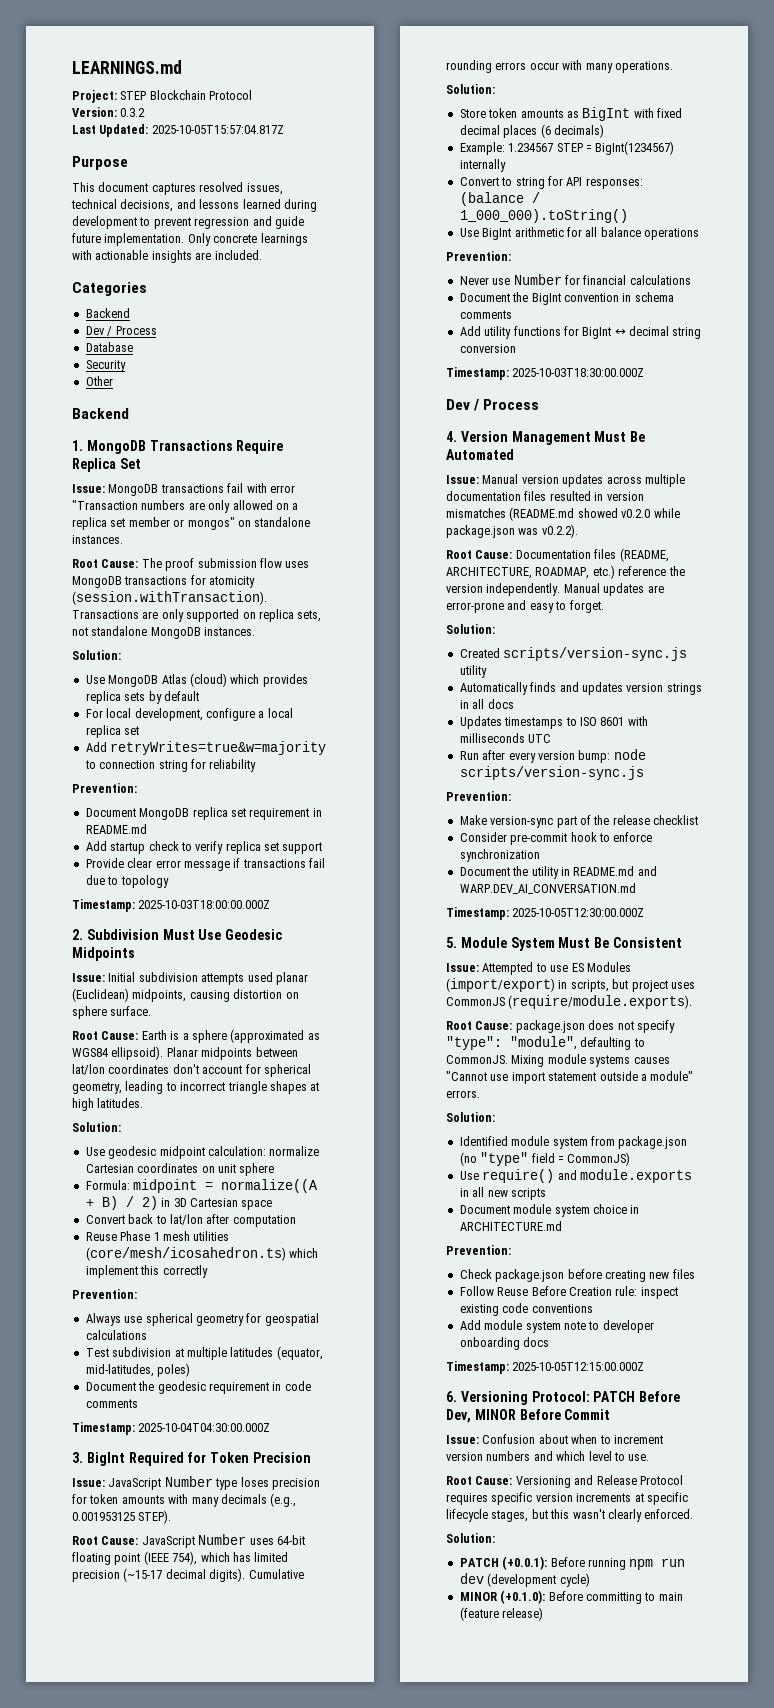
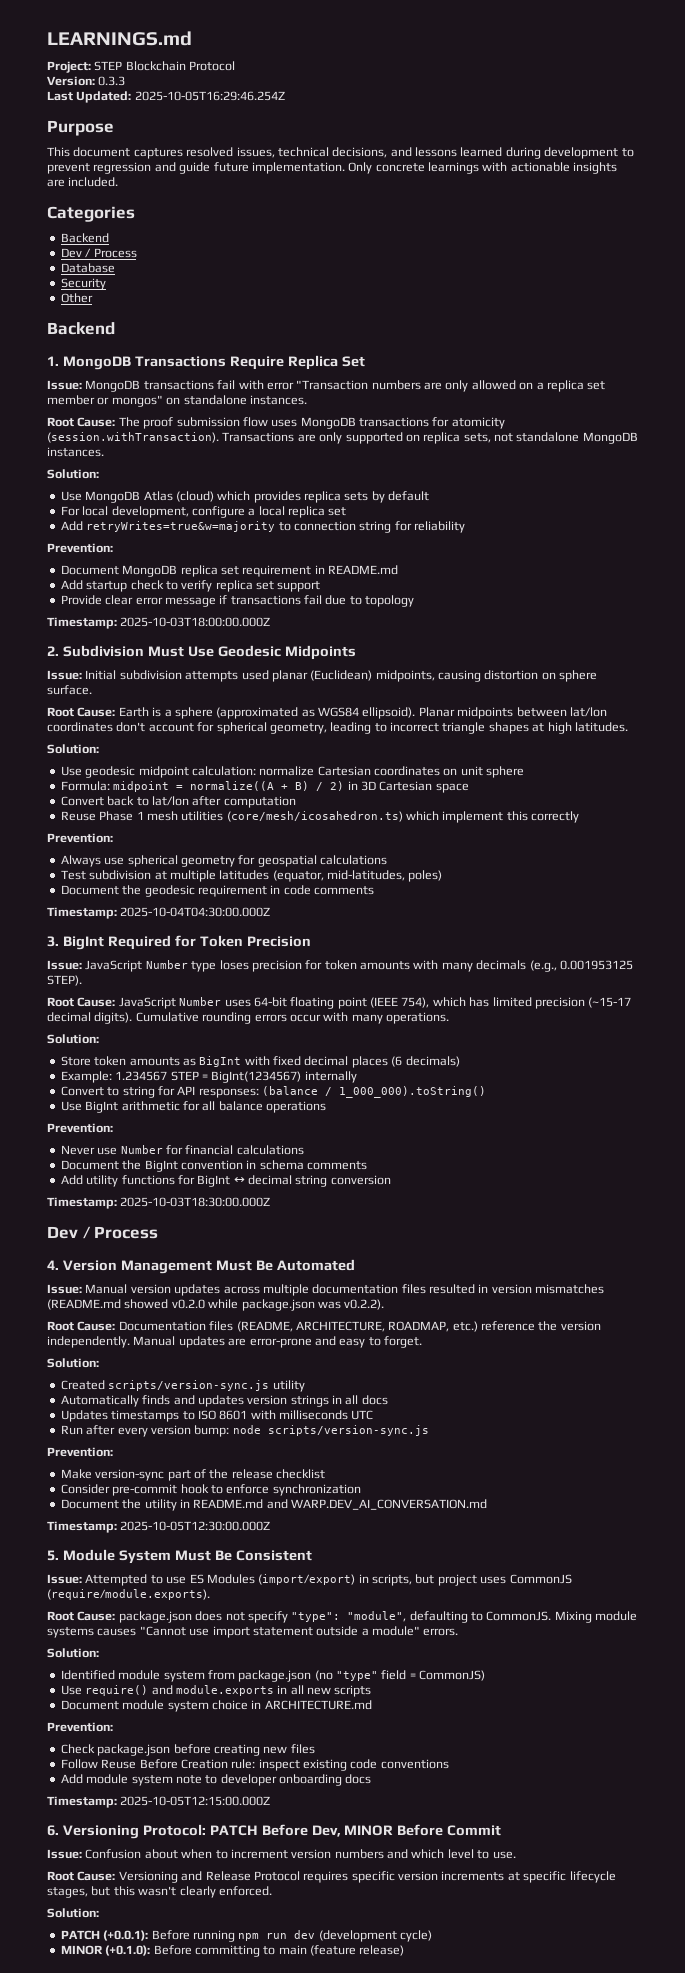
[120,108,146,117] 0.3.2 -> [98,76,126,86] 0.3.3
[151,125,284,134] 2025-10-05T15:57:04.817Z -> [134,91,285,101] 2025-10-05T16:29:46.254Z

